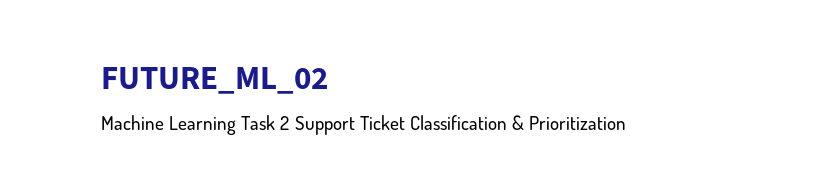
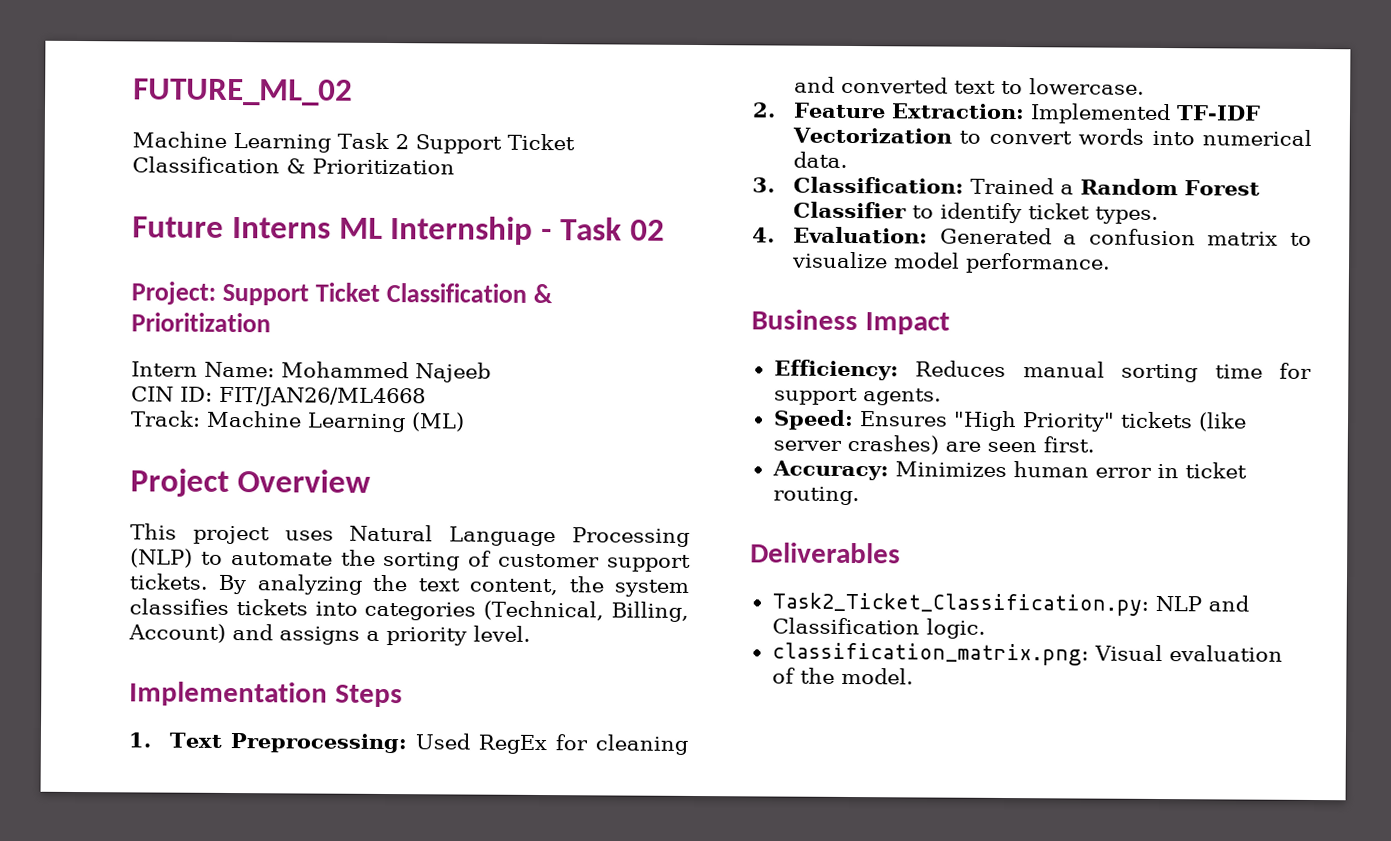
(627, 123) none -> [132,216,665,245] [131,281,554,306] [131,312,271,333] [131,361,491,383] [131,386,426,408] [130,410,465,433] [130,468,371,497] [130,523,690,547] [130,548,691,572] [129,573,689,597] [129,598,689,622] [128,623,531,646] [129,681,403,708] [128,732,688,755] [793,76,1145,95] [752,102,1261,125] [791,127,1312,146] [792,151,848,168] [752,176,1260,196] [792,201,1159,224] [752,226,1312,246] [790,251,1111,274] [751,309,950,335] [773,359,1312,383] [773,387,942,406] [772,409,1247,432] [772,434,1095,455] [771,460,1247,481] [772,486,860,506] [750,542,901,564] [771,592,1249,616] [771,617,986,639] [771,642,1283,666] [771,667,914,685] // Future Interns ML Internship - Task 02 // Project: Support Ticket Classification & Prioritization // Intern Name: Mohammed Najeeb // CIN ID: FIT/JAN26/ML4668 // Track: Machine Learning (ML) // Project Overview // This project uses Natural Language Processing (NLP) to automate the sorting of customer support tickets. By analyzing the text content, the system classifies tickets into categories (Technical, Billing, Account) and assigns a priority level. // Implementation Steps // 1. Text Preprocessing: Used RegEx for cleaning and converted text to lowercase. // 2. Feature Extraction: Implemented TF-IDF Vectorization to convert words into numerical data. // 3. Classification: Trained a Random Forest Classifier to identify ticket types. // 4. Evaluation: Generated a confusion matrix to visualize model performance. // Business Impact // Efficiency: Reduces manual sorting time for support agents. // Speed: Ensures "High Priority" tickets (like server crashes) are seen first. // Accuracy: Minimizes human error in ticket routing. // Deliverables // Task2_Ticket_Classification.py: NLP and Classification logic. // classification_matrix.png: Visual evaluation of the model.

